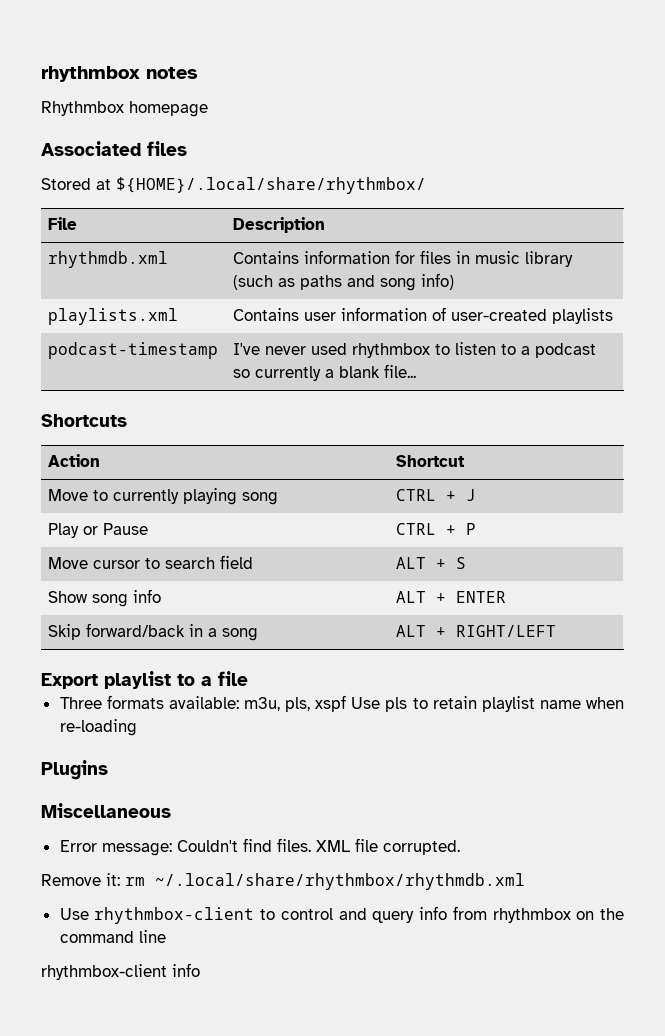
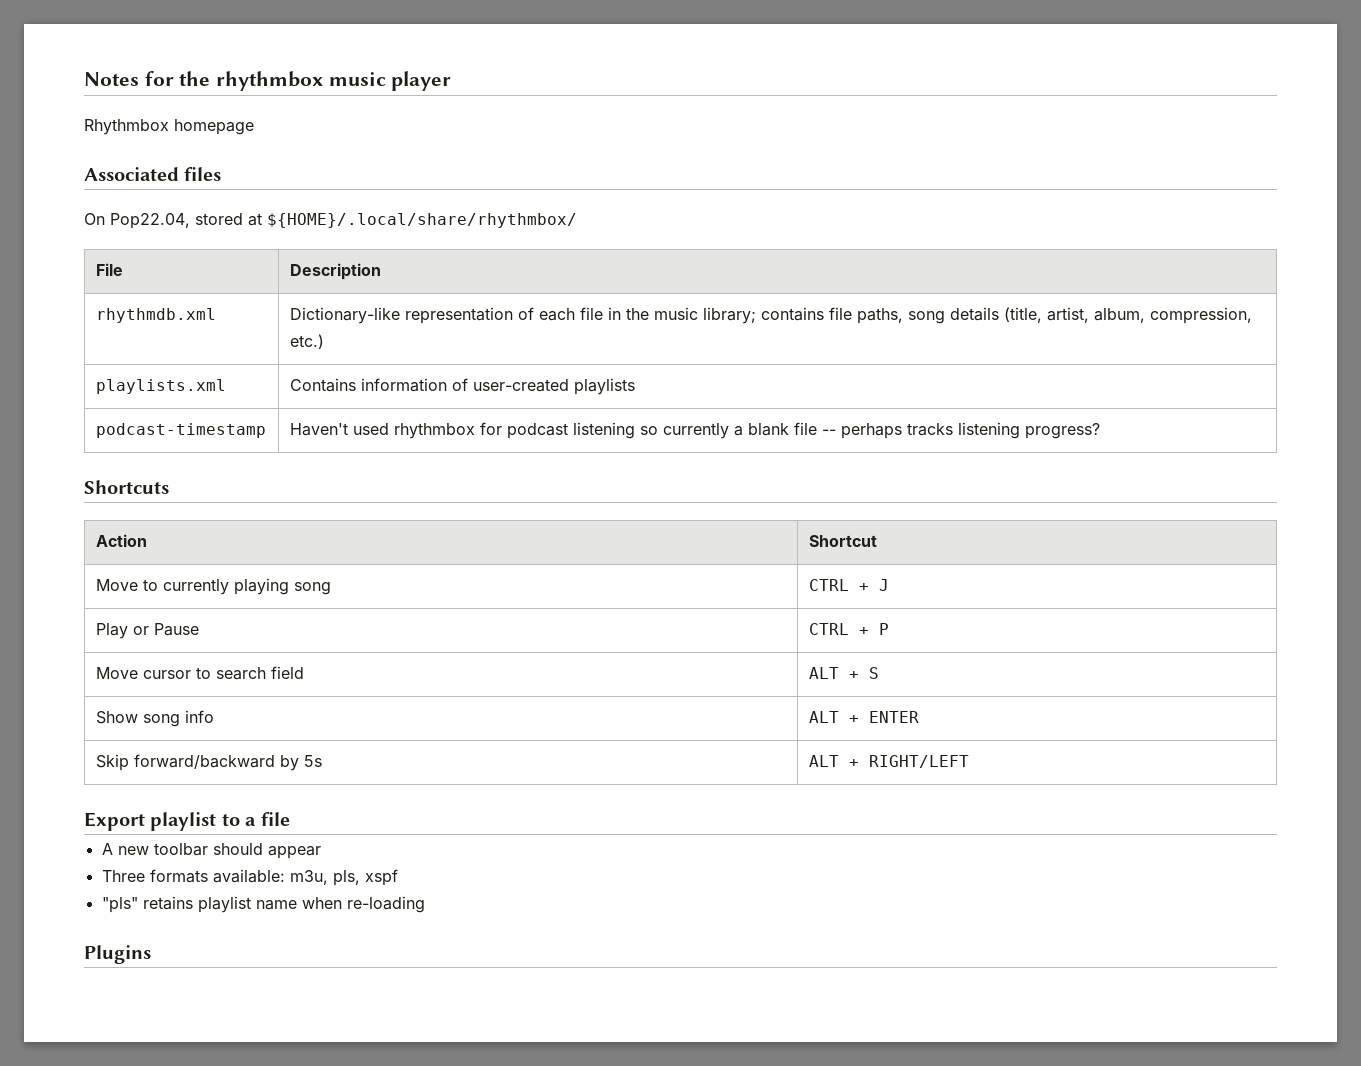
[41,66,198,82] rhythmbox notes -> [84,71,452,91] Notes for the rhythmbox music player
[41,178,91,190] Stored -> [84,213,243,229] On Pop22.04, stored
[233,250,574,267] [233,273,455,291] Contains information for files in music library (such as paths and song info) -> [289,307,1252,324] [289,334,324,349] Dictionary-like representation of each file in the music library; contains file paths, song details (title, artist, album, compression, etc.)
[304,312,337,321] user -> (356, 385) none
[233,342,597,358] [233,364,417,381] I've never used rhythmbox to listen to a podcast so currently a blank file... -> [289,422,1100,439] Haven't used rhythmbox for podcast listening so currently a blank file -- perhaps tracks listening progress?
[86,623,259,641] forward/back in a song -> [133,754,322,771] forward/backward by 5s
(248, 678) none -> [101,843,321,859] // A new toolbar should appear
[351,696,477,712] Use pls to retain -> [101,896,193,913] // "pls" retains
[41,803,171,818] [59,838,460,856] [41,873,525,890] [59,906,625,924] [59,930,166,943] [41,963,200,980] // Miscellaneous // Error message: Couldn't find files. XML file corrupted. // Remove it: rm ~/.local/share/rhythmbox/rhythmdb.xml // Use rhythmbox-client to control and query info from rhythmbox on the command line // rhythmbox-client info -> (151, 954) none

